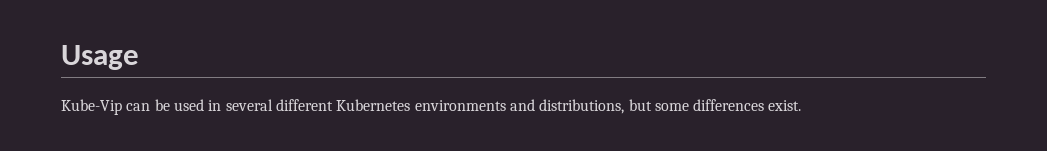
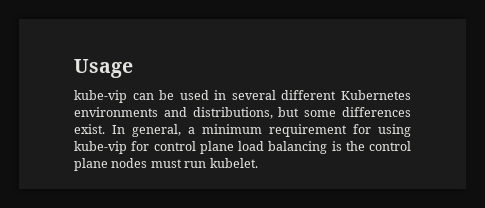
[61,99,122,115] Kube-Vip -> [74,90,127,103] kube-vip
(802, 105) none -> [112,124,411,137] [74,141,411,154] [74,158,258,171] In general, a minimum requirement for using kube-vip for control plane load balancing is the control plane nodes must run kubelet.

